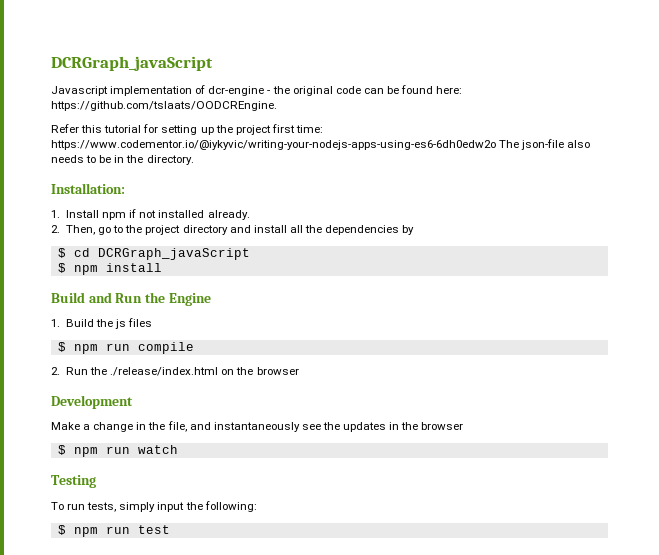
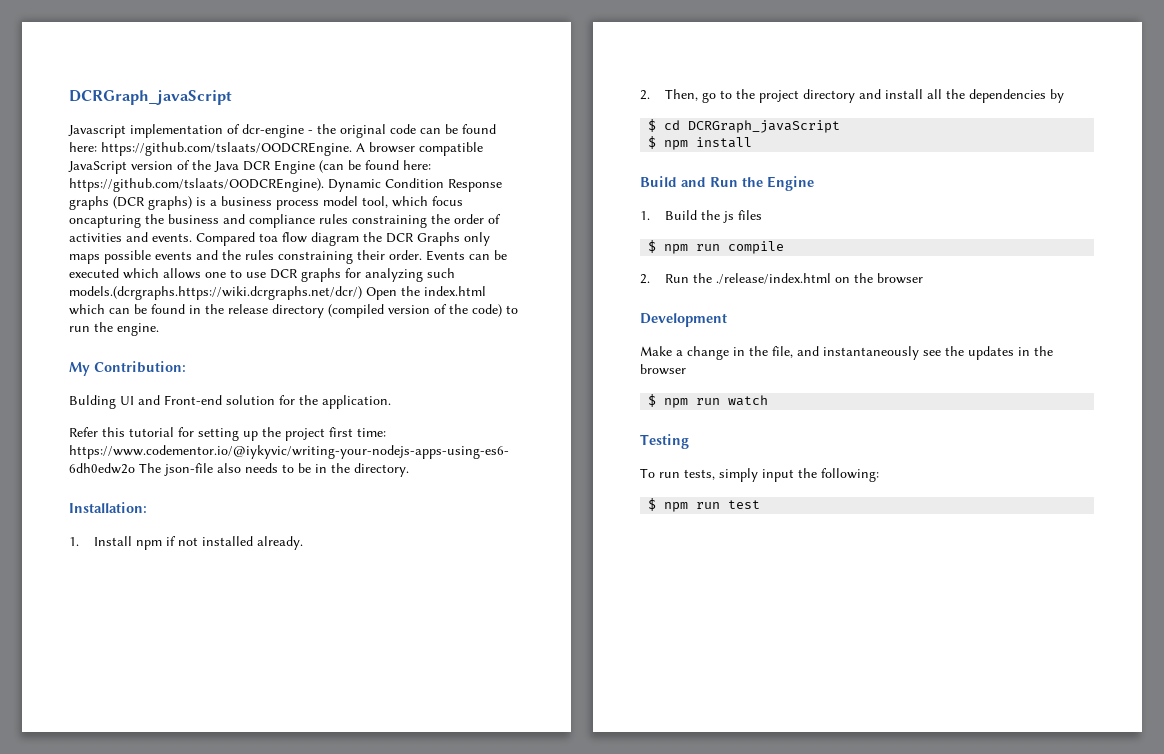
(277, 106) none -> [356,142,483,156] [68,160,431,174] [69,178,502,192] [69,196,463,210] [69,214,501,228] [69,232,490,246] [69,250,507,264] [69,268,455,282] [69,286,486,300] [69,304,518,318] [69,322,159,336] [69,361,186,376] [69,395,391,409] A browser compatible JavaScript version of the Java DCR Engine (can be found here: https://github.com/tslaats/OODCREngine). Dynamic Condition Response graphs (DCR graphs) is a business process model tool, which focus oncapturing the business and compliance rules constraining the order of activities and events. Compared toa flow diagram the DCR Graphs only maps possible events and the rules constraining their order. Events can be executed which allows one to use DCR graphs for analyzing such models.(dcrgraphs.https://wiki.dcrgraphs.net/dcr/) Open the index.html which can be found in the release directory (compiled version of the code) to run the engine. // My Contribution: // Bulding UI and Front-end solution for the application.

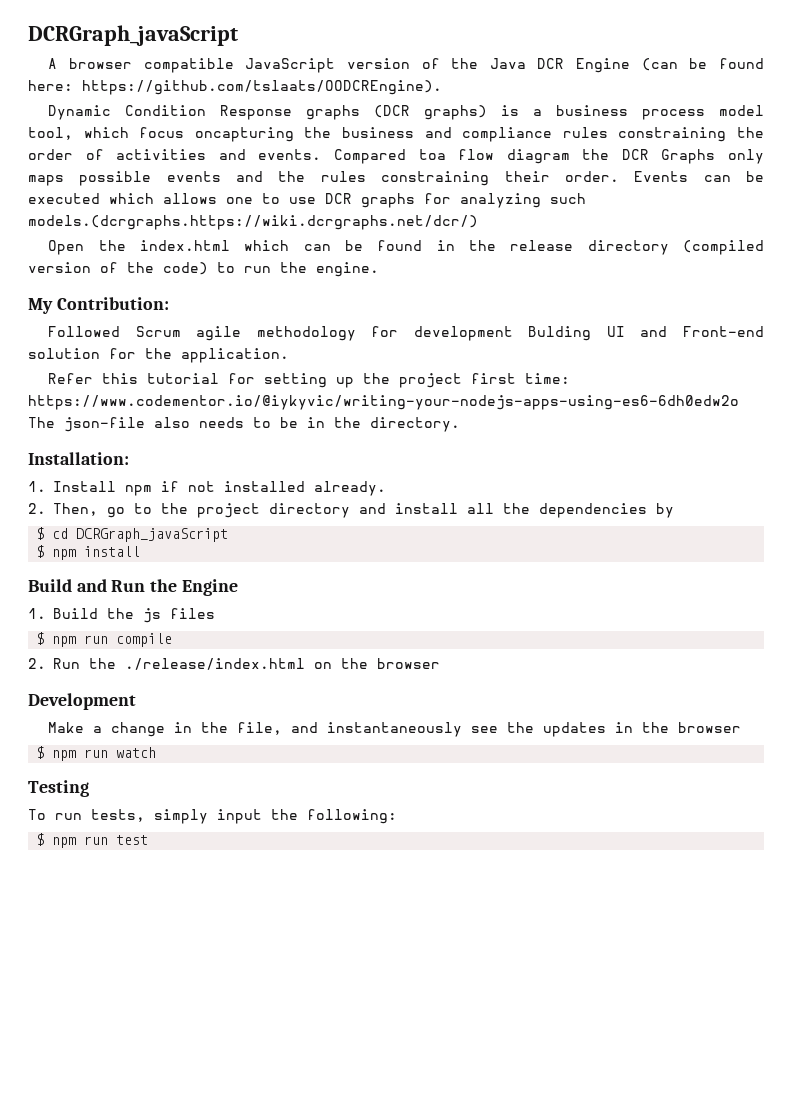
[69,90,232,105] [68,124,496,138] [69,142,352,156] DCRGraph_javaScript // Javascript implementation of dcr-engine - the original code can be found here: https://github.com/tslaats/OODCREngine. -> [28,25,238,46] DCRGraph_javaScript //
(324, 185) none -> (442, 87) //
(362, 293) none -> (478, 222) //
(186, 367) none -> [48,326,513,341] Followed Scrum agile methodology for development

